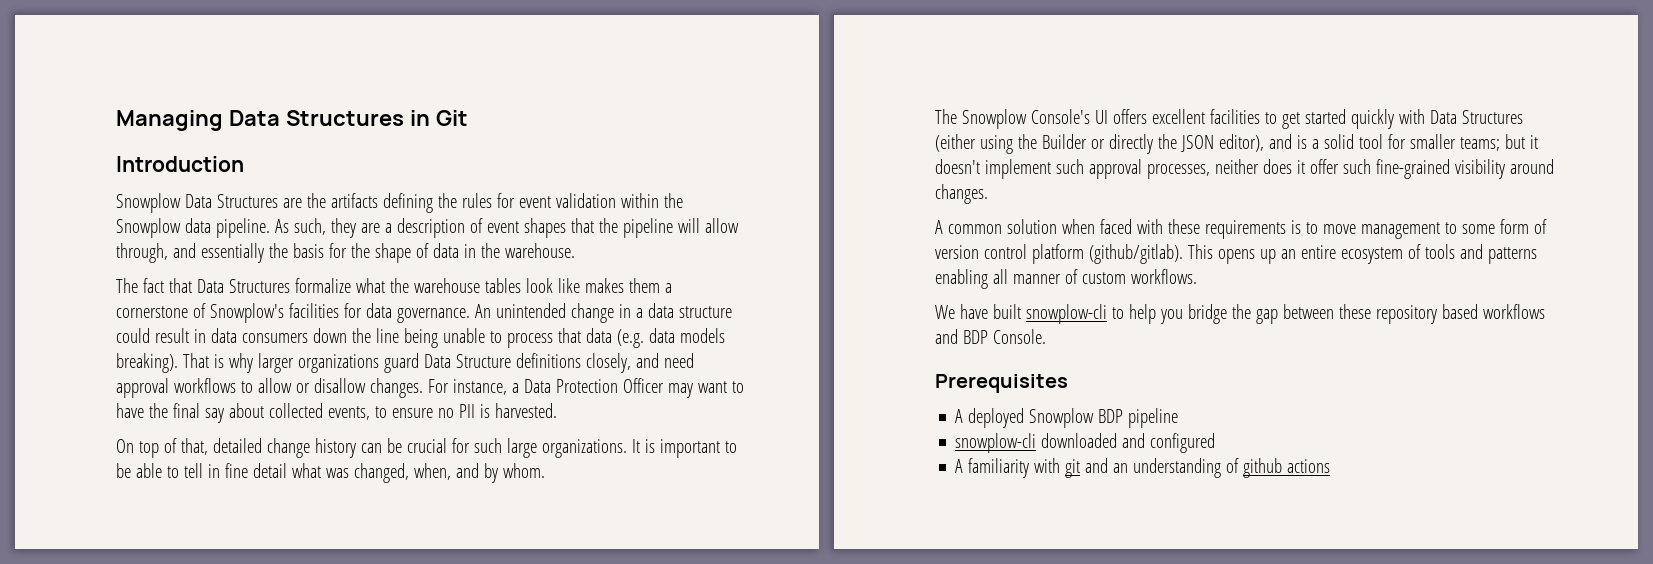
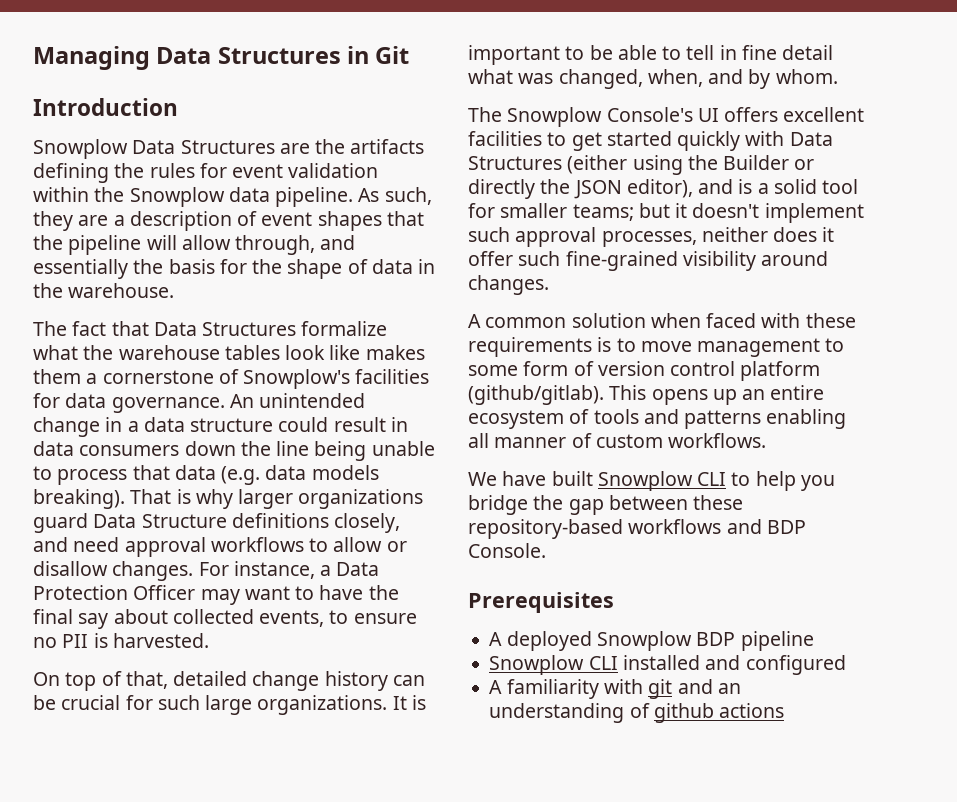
[1025,304,1107,324] snowplow-cli -> [597,471,727,491] Snowplow CLI
[1375,304,1478,324] repository based -> [468,519,623,539] repository-based
[955,433,1118,453] snowplow-cli downloaded -> [489,655,700,675] Snowplow CLI installed

